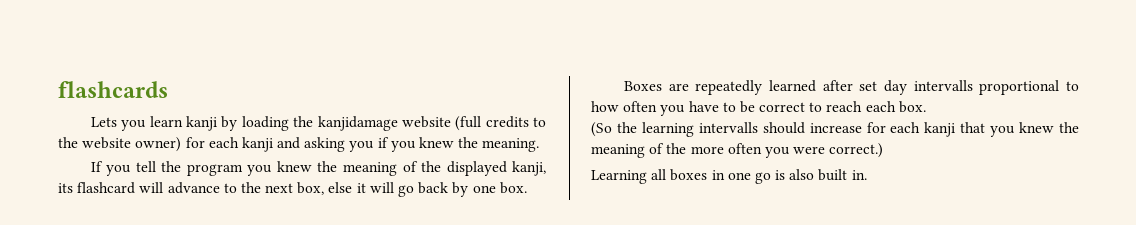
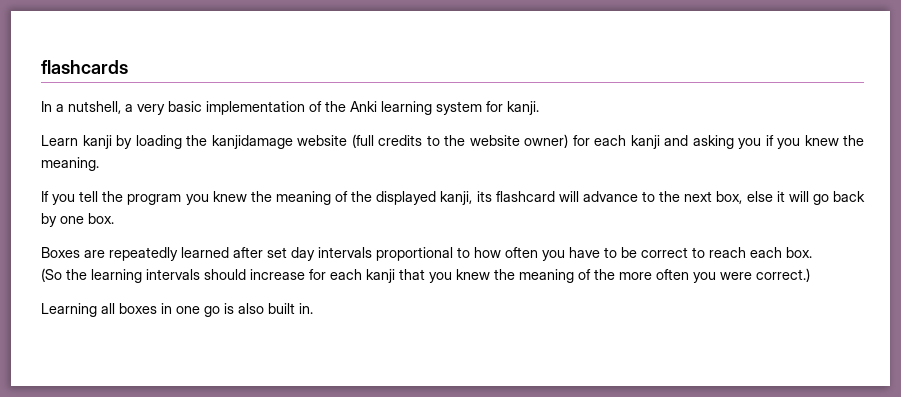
[90,116,183,131] Lets you learn -> [41,101,539,115] [41,135,78,146] In a nutshell, a very basic implementation of the Anki learning system for kanji. // Learn
[913,80,973,91] intervalls -> [318,247,372,258] intervals
[698,122,758,133] intervalls -> [146,269,200,280] intervals

